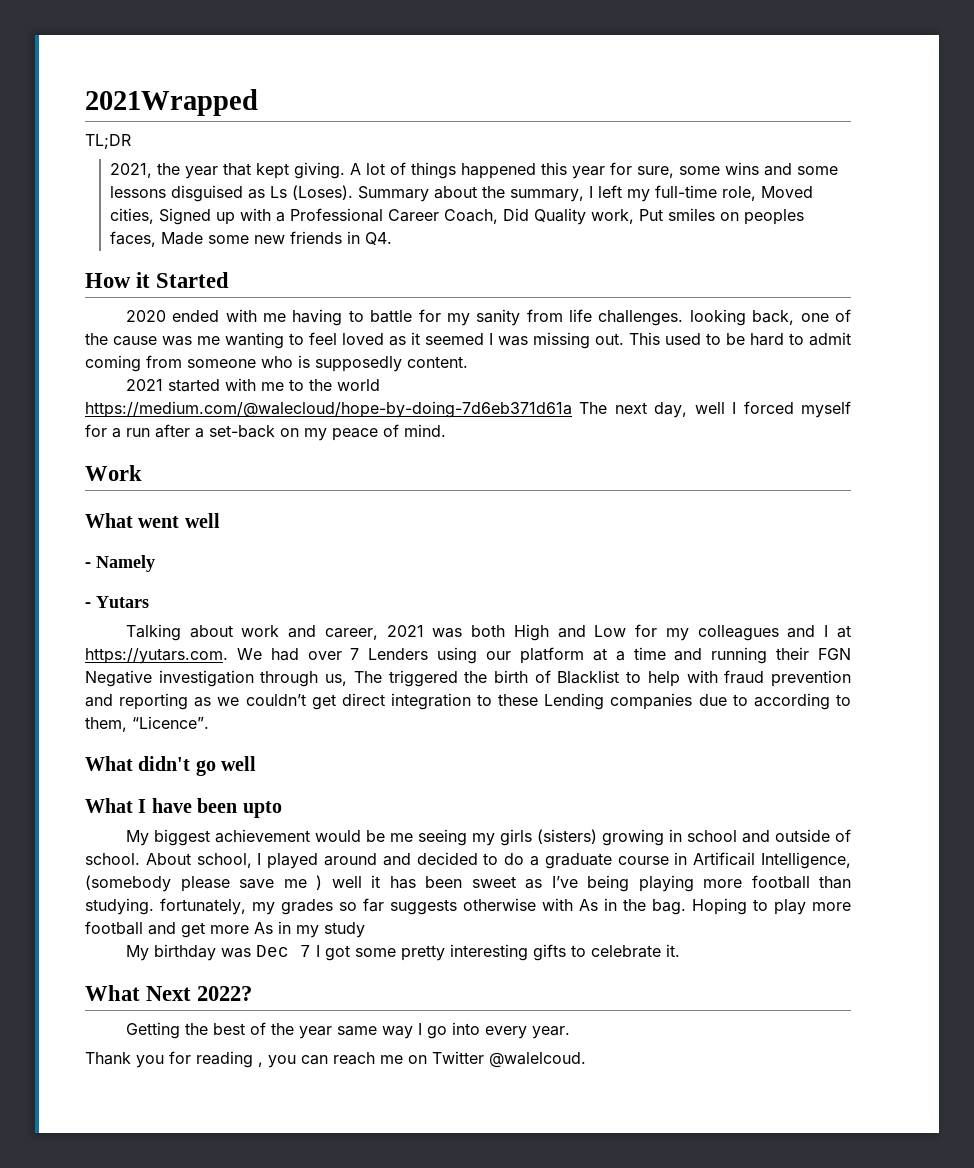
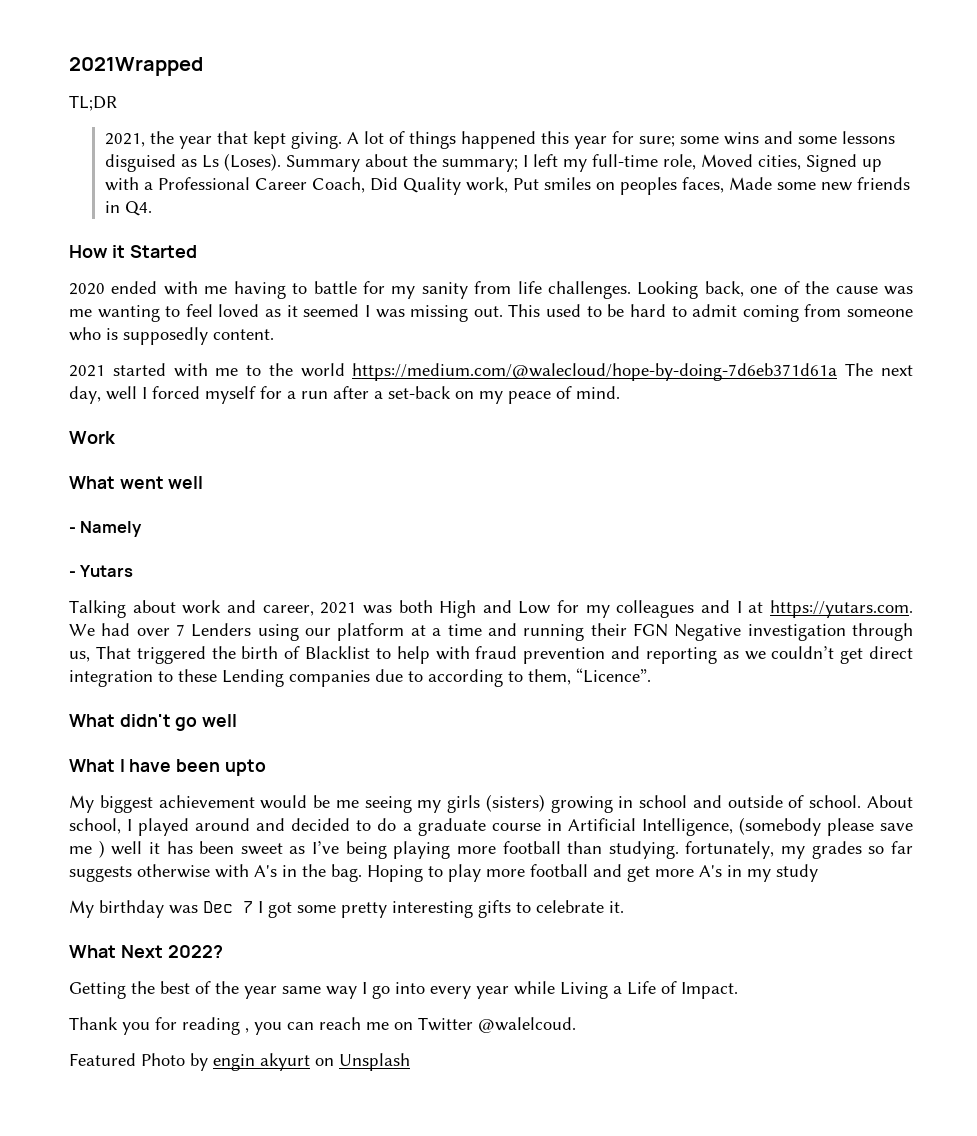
[636,166,674,178] sure, -> [638,136,675,147] sure;
[509,189,584,202] summary, -> [441,159,518,172] summary;
[689,309,746,326] looking -> [637,281,699,299] Looking
[353,671,382,683] The -> [95,646,131,659] That
[693,852,756,866] Artificail -> [567,818,636,831] Artificial
[579,899,598,911] As -> [254,865,277,877] A's
[254,922,273,934] As -> [699,865,722,877] A's
[531,1026,570,1039] year. -> [476,981,738,999] year while Living a Life of Impact.
(586, 1060) none -> [69,1053,410,1071] // Featured Photo by engin akyurt on Unsplash

